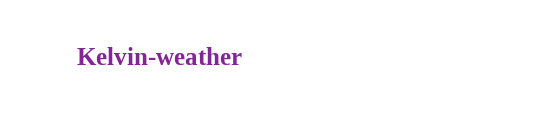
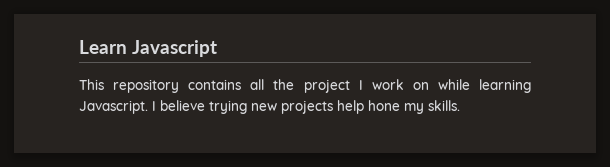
[77,47,242,65] Kelvin-weather -> [79,40,217,57] [79,79,532,93] [79,100,460,114] Learn Javascript // This repository contains all the project I work on while learning Javascript. I believe trying new projects help hone my skills.

